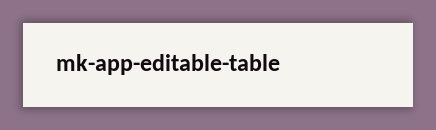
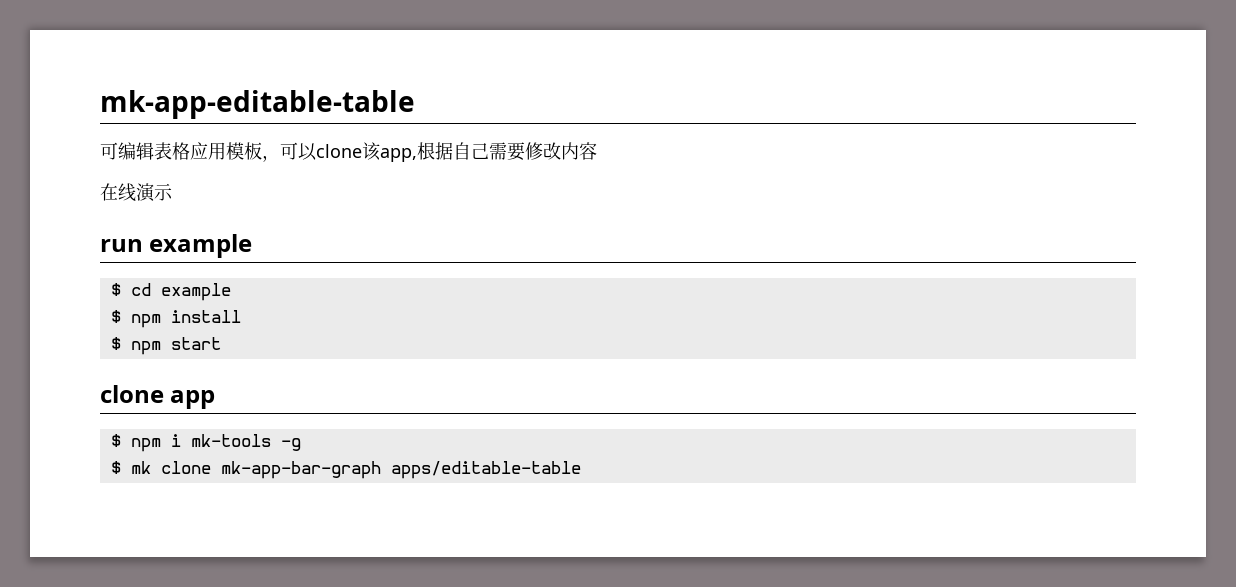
(280, 64) none -> [100,142,597,162] [100,183,173,202] [100,234,253,258] [110,283,231,301] [110,310,241,328] [110,337,221,355] [100,385,216,409] [110,434,301,452] [110,461,581,479] // 可编辑表格应用模板，可以clone该app,根据自己需要修改内容 // 在线演示 // run example // $ cd example // $ npm install // $ npm start // clone app // $ npm i mk-tools -g // $ mk clone mk-app-bar-graph apps/editable-table

